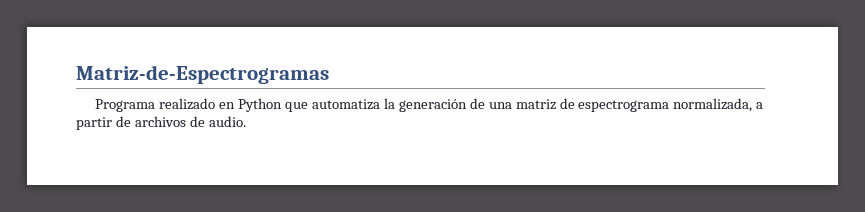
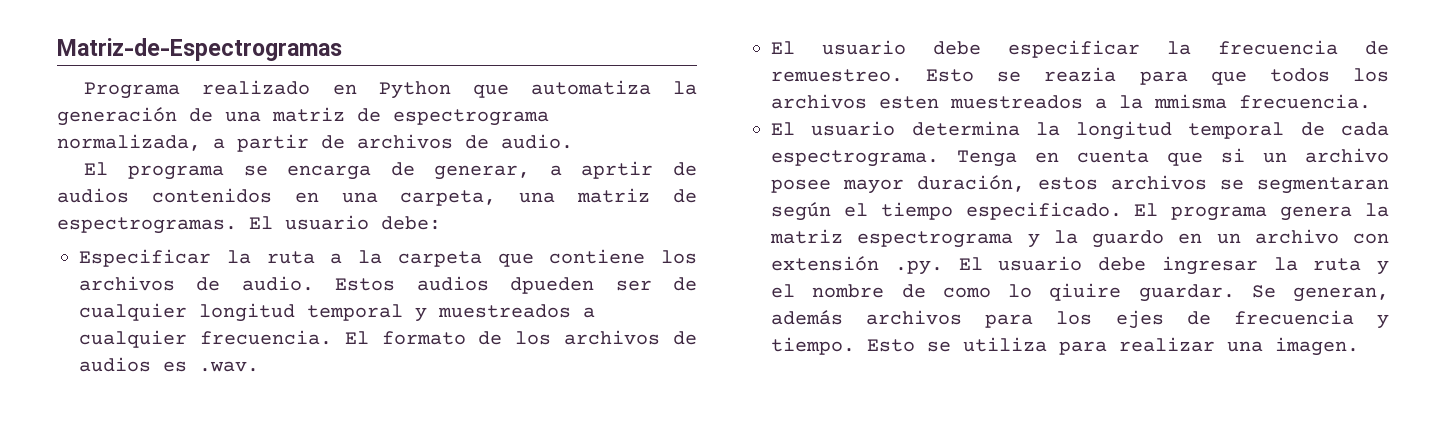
(246, 121) none -> [84,161,698,180] [57,188,697,206] [57,215,441,234] [79,249,697,267] [79,276,698,294] [79,303,595,322] [79,330,697,348] [79,357,259,372] [771,40,1389,58] [771,67,1389,85] [771,94,1371,109] [771,121,1389,140] [771,148,1389,167] [771,175,1389,194] [771,202,1389,221] [770,229,1389,248] [771,256,1389,275] [771,283,1389,302] [771,310,1389,329] [771,337,1359,356] // El programa se encarga de generar, a aprtir de audios contenidos en una carpeta, una matriz de espectrogramas. El usuario debe: // Especificar la ruta a la carpeta que contiene los archivos de audio. Estos audios dpueden ser de cualquier longitud temporal y muestreados a cualquier frecuencia. El formato de los archivos de audios es .wav. // El usuario debe especificar la frecuencia de remuestreo. Esto se reazia para que todos los archivos esten muestreados a la mmisma frecuencia. // El usuario determina la longitud temporal de cada espectrograma. Tenga en cuenta que si un archivo posee mayor duración, estos archivos se segmentaran según el tiempo especificado. El programa genera la matriz espectrograma y la guardo en un archivo con extensión .py. El usuario debe ingresar la ruta y el nombre de como lo qiuire guardar. Se generan, además archivos para los ejes de frecuencia y tiempo. Esto se utiliza para realizar una imagen.

